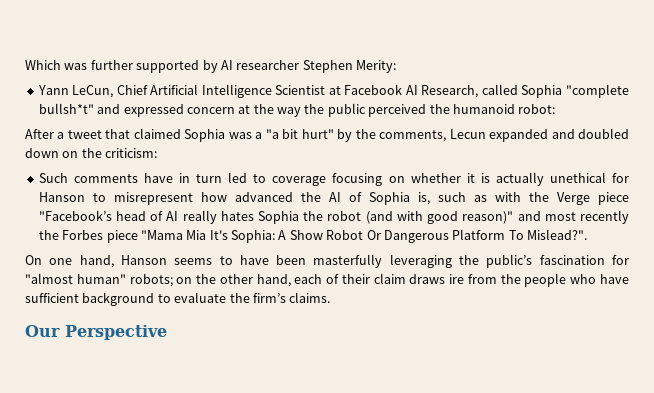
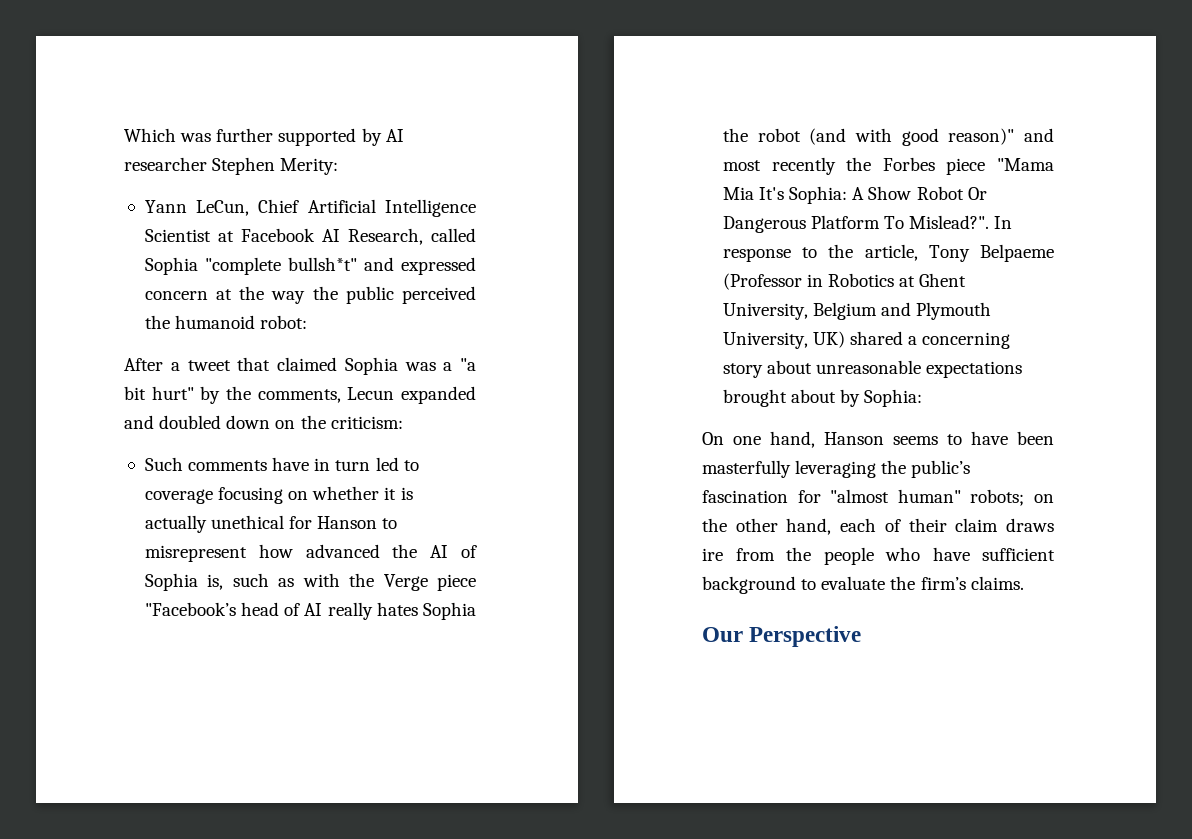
(587, 234) none -> [994,216,1013,229] [722,244,1054,262] [722,273,967,290] [722,302,992,320] [722,331,1011,349] [722,360,1023,378] [722,389,923,407] In response to the article, Tony Belpaeme (Professor in Robotics at Ghent University, Belgium and Plymouth University, UK) shared a concerning story about unreasonable expectations brought about by Sophia:

